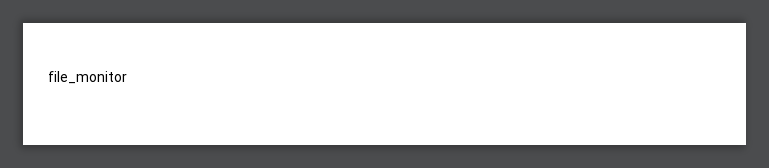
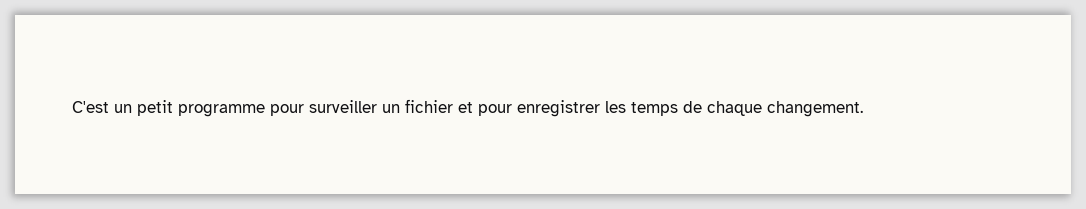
[48,71,127,84] file_monitor -> [72,99,863,117] C'est un petit programme pour surveiller un fichier et pour enregistrer les temps de chaque changement.

